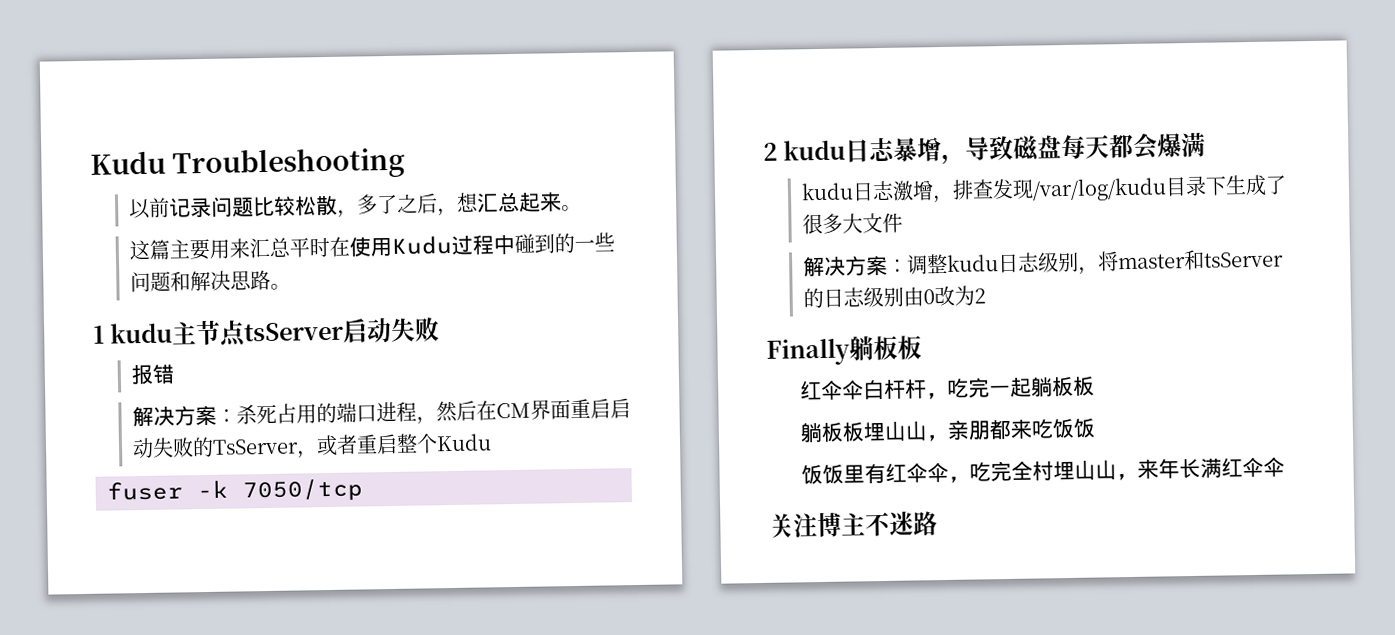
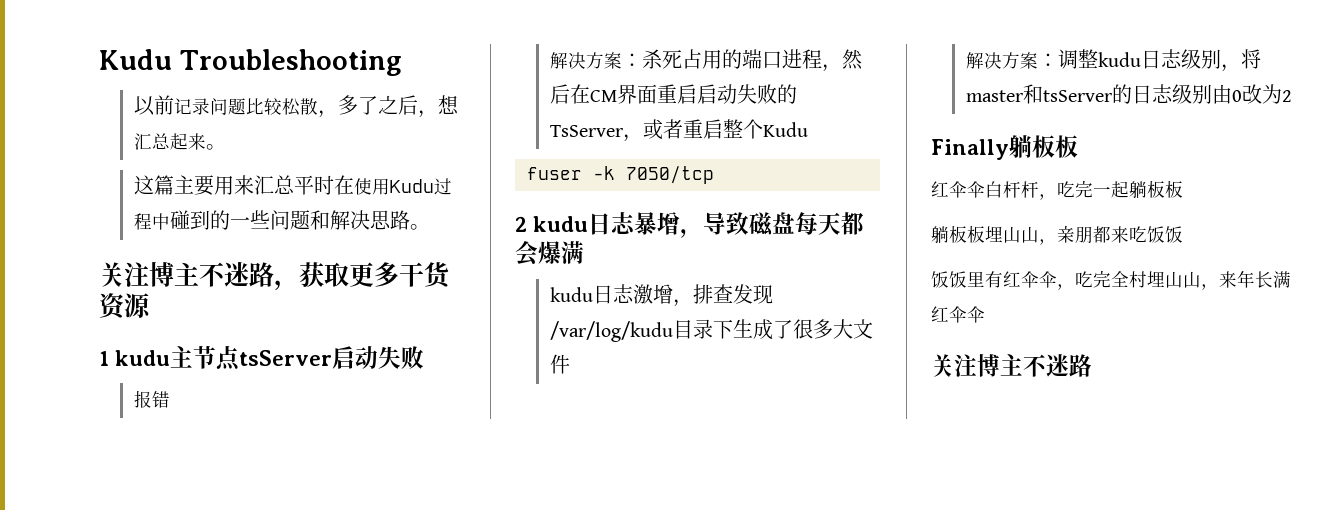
(291, 286) none -> [99,261,453,291] [99,293,151,320] // 关注博主不迷路，获取更多干货资源

